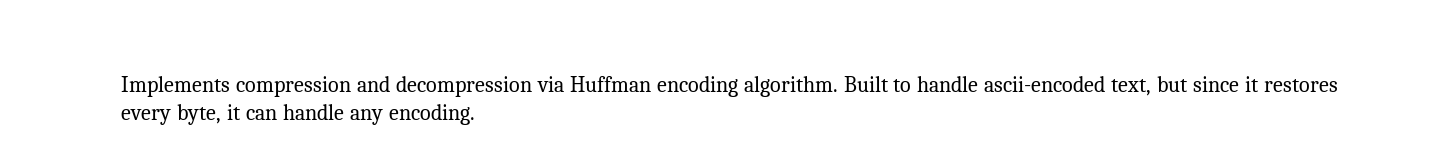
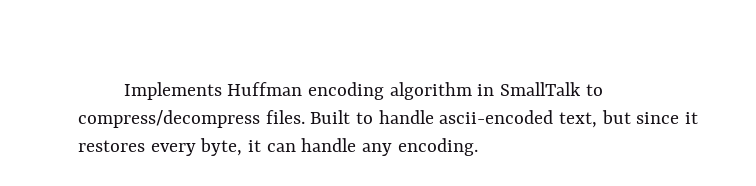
[235,76,838,97] compression and decompression via Huffman encoding algorithm. -> [227,82,603,100] [78,110,305,128] Huffman encoding algorithm in SmallTalk to compress/decompress files.

